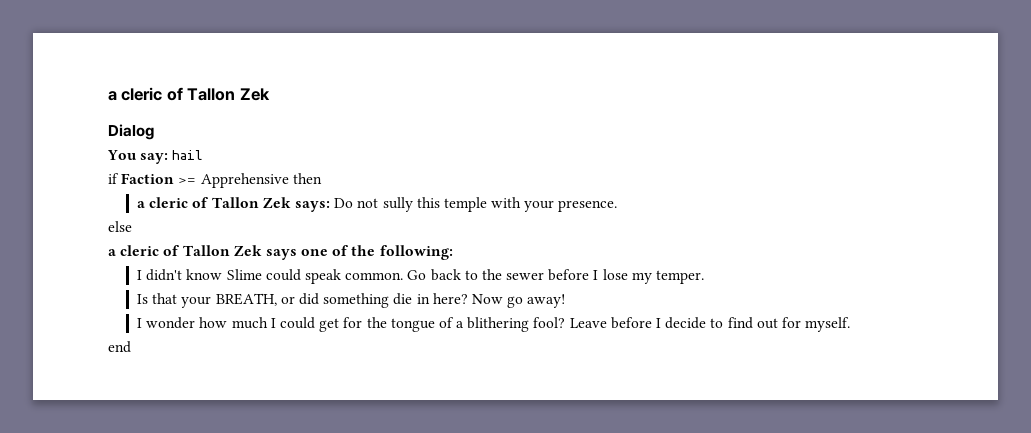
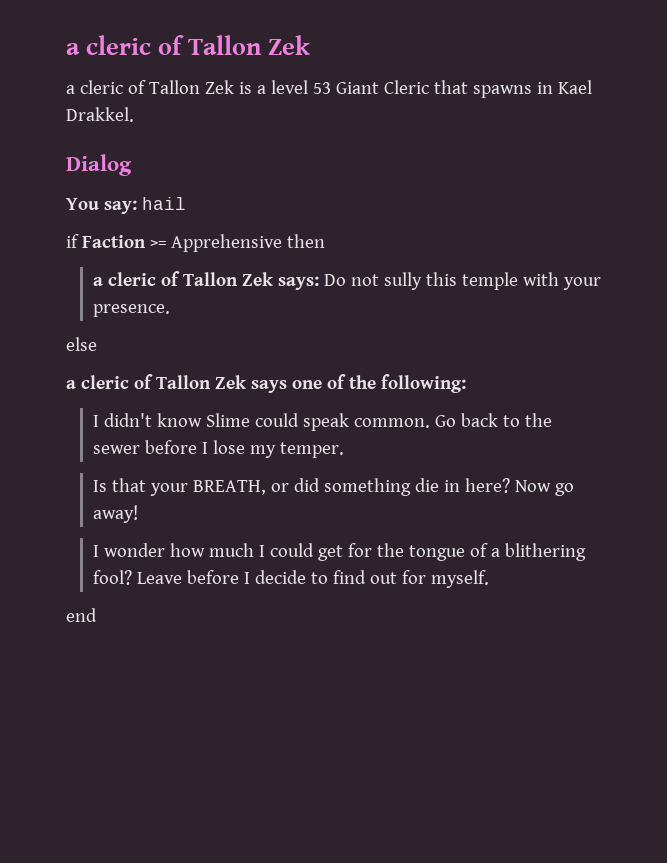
[108,87,270,101] a cleric of Tallon Zek -> [66,35,311,55] [66,80,592,98] [66,107,134,122] a cleric of Tallon Zek // a cleric of Tallon Zek is a level 53 Giant Cleric that spawns in Kael Drakkel.

